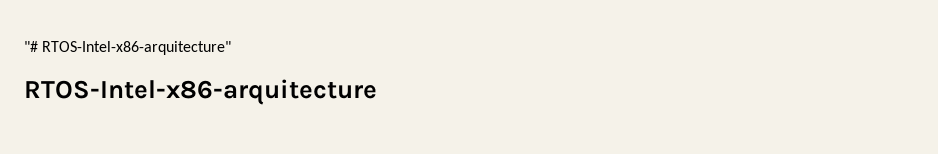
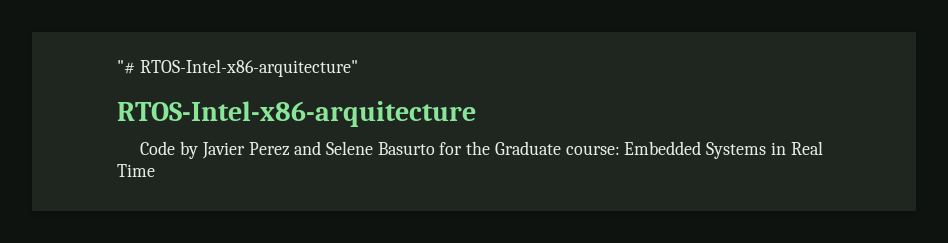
(377, 92) none -> [140,141,823,159] [117,164,155,177] // Code by Javier Perez and Selene Basurto for the Graduate course: Embedded Systems in Real Time

